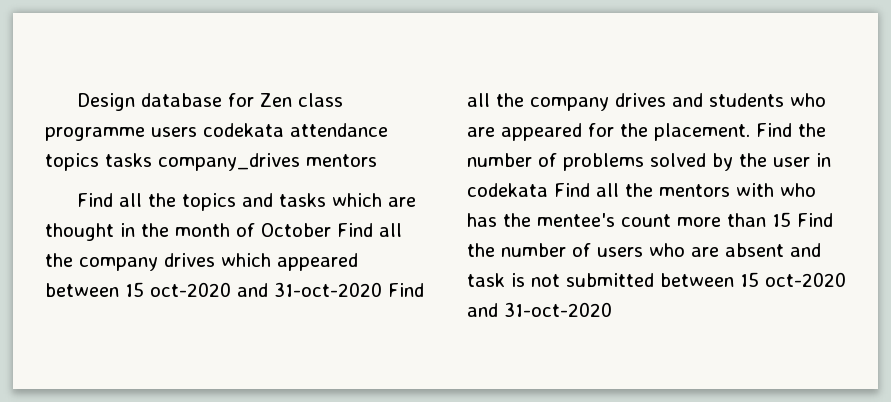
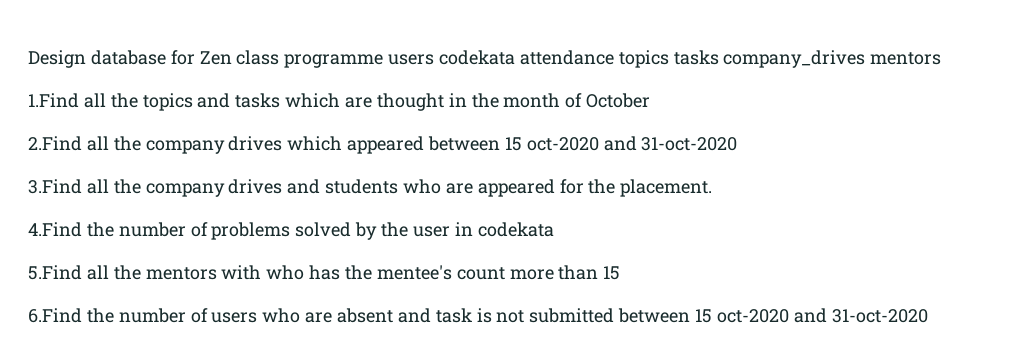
[76,193,113,207] Find -> [28,93,79,108] 1.Find
[337,223,373,237] Find -> [28,136,82,151] // 2.Find
[388,283,424,297] Find -> [28,179,82,194] // 3.Find
[756,123,792,137] Find -> [28,222,82,237] // 4.Find
[554,183,590,197] Find -> [28,265,82,280] // 5.Find
[797,213,833,227] Find -> [28,308,82,323] // 6.Find

